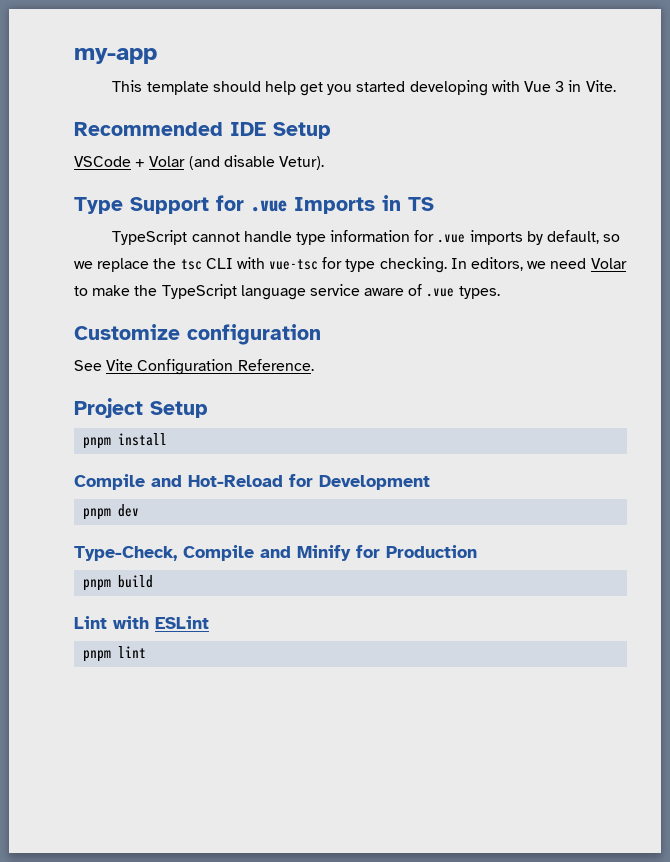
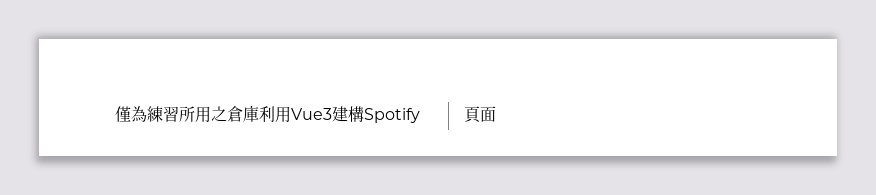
[74,48,157,64] [112,80,616,96] [74,122,331,139] [74,155,324,170] [74,195,434,214] [112,230,621,245] [74,257,627,273] [74,284,500,300] [74,324,321,345] [74,359,314,375] [74,398,208,418] [83,433,168,449] [74,474,430,490] [83,504,140,520] [74,545,477,561] [83,575,154,591] [74,616,209,629] [83,646,147,662] my-app // This template should help get you started developing with Vue 3 in Vite. // Recommended IDE Setup // VSCode + Volar (and disable Vetur). // Type Support for .vue Imports in TS // TypeScript cannot handle type information for .vue imports by default, so we replace the tsc CLI with vue-tsc for type checking. In editors, we need Volar to make the TypeScript language service aware of .vue types. // Customize configuration // See Vite Configuration Reference. // Project Setup // pnpm install // Compile and Hot-Reload for Development // pnpm dev // Type-Check, Compile and Minify for Production // pnpm build // Lint with ESLint // pnpm lint -> [115,105,496,123] 僅為練習所用之倉庫利用Vue3建構Spotify頁面

